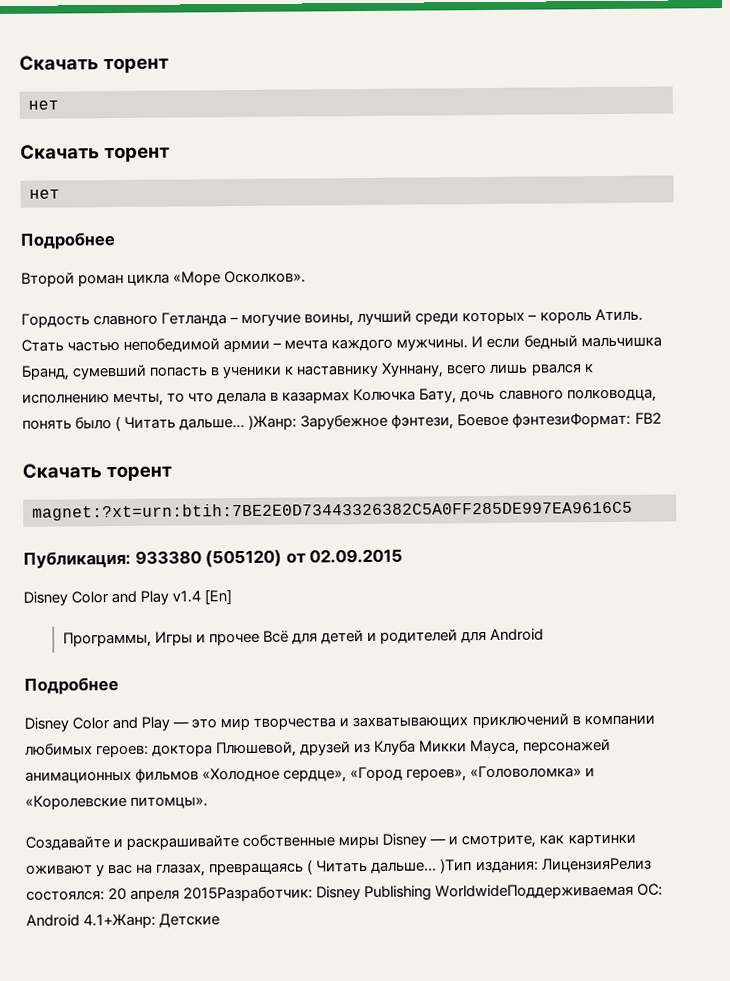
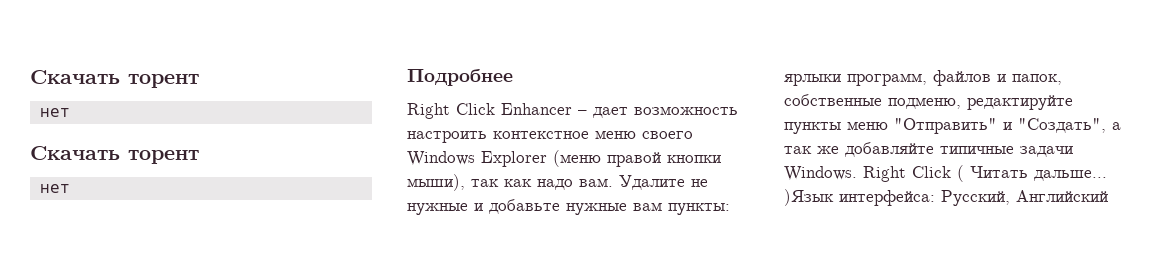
[21,270,307,287] [21,308,643,328] [21,335,662,353] [21,362,594,381] [22,388,657,407] [22,412,662,432] [22,463,173,482] [32,500,633,521] [23,548,404,569] [23,589,233,606] [62,628,545,648] [24,677,119,695] [24,713,655,732] [25,738,612,758] [25,765,596,784] [25,794,209,810] [25,833,636,851] [26,857,652,877] [26,883,664,902] [26,913,221,929] Второй роман цикла «Море Осколков». // Гордость славного Гетланда – могучие воины, лучший среди которых – король Атиль. Стать частью непобедимой армии – мечта каждого мужчины. И если бедный мальчишка Бранд, сумевший попасть в ученики к наставнику Хуннану, всего лишь рвался к исполнению мечты, то что делала в казармах Колючка Бату, дочь славного полководца, понять было ( Читать дальше... )Жанр: Зарубежное фэнтези, Боевое фэнтезиФормат: FB2 // Скачать торент // magnet:?xt=urn:btih:7BE2E0D73443326382C5A0FF285DE997EA9616C5 // Публикация: 933380 (505120) от 02.09.2015 // Disney Color and Play v1.4 [En] // Программы, Игры и прочее Всё для детей и родителей для Android // Подробнее // Disney Color and Play — это мир творчества и захватывающих приключений в компании любимых героев: доктора Плюшевой, друзей из Клуба Микки Мауса, персонажей анимационных фильмов «Холодное сердце», «Город героев», «Головоломка» и «Королевские питомцы». // Создавайте и раскрашивайте собственные миры Disney — и смотрите, как картинки оживают у вас на глазах, превращаясь ( Читать дальше... )Тип издания: ЛицензияРелиз состоялся: 20 апреля 2015Разработчик: Disney Publishing WorldwideПоддерживаемая ОС: Android 4.1+Жанр: Детские -> [407,103,738,119] [407,130,693,143] [407,150,721,167] [407,174,708,191] [407,199,730,215] [784,70,1062,86] [784,94,1073,110] [784,118,1121,134] [784,142,1073,157] [784,165,1107,182] [784,189,1108,206] Right Click Enhancer – дает возможность настроить контекстное меню своего Windows Explorer (меню правой кнопки мыши), так как надо вам. Удалите не нужные и добавьте нужные вам пункты: ярлыки программ, файлов и папок, собственные подменю, редактируйте пункты меню "Отправить" и "Создать", а так же добавляйте типичные задачи Windows. Right Click ( Читать дальше... )Язык интерфейса: Русский, Английский

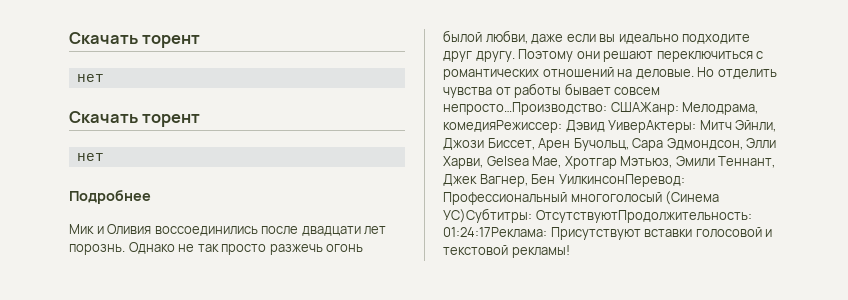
[407,103,738,119] [407,130,693,143] [407,150,721,167] [407,174,708,191] [407,199,730,215] [784,70,1062,86] [784,94,1073,110] [784,118,1121,134] [784,142,1073,157] [784,165,1107,182] [784,189,1108,206] Right Click Enhancer – дает возможность настроить контекстное меню своего Windows Explorer (меню правой кнопки мыши), так как надо вам. Удалите не нужные и добавьте нужные вам пункты: ярлыки программ, файлов и папок, собственные подменю, редактируйте пункты меню "Отправить" и "Создать", а так же добавляйте типичные задачи Windows. Right Click ( Читать дальше... )Язык интерфейса: Русский, Английский -> [69,224,387,236] [69,242,364,255] [443,30,751,44] [443,49,764,62] [443,67,777,80] [443,83,661,98] [443,102,759,115] [443,120,777,133] [443,138,777,151] [443,156,776,169] [443,174,685,187] [443,191,720,205] [443,208,752,223] [443,227,773,240] [443,245,570,258] Мик и Оливия воссоединились после двадцати лет порознь. Однако не так просто разжечь огонь былой любви, даже если вы идеально подходите друг другу. Поэтому они решают переключиться с романтических отношений на деловые. Но отделить чувства от работы бывает совсем непросто…Производство: СШАЖанр: Мелодрама, комедияРежиссер: Дэвид УиверАктеры: Митч Эйнли, Джози Биссет, Арен Бучольц, Сара Эдмондсон, Элли Харви, Gelsea Mae, Хротгар Мэтьюз, Эмили Теннант, Джек Вагнер, Бен УилкинсонПеревод: Профессиональный многоголосый (Синема УС)Субтитры: ОтсутствуютПродолжительность: 01:24:17Реклама: Присутствуют вставки голосовой и текстовой рекламы!

